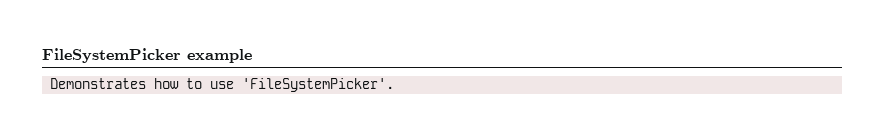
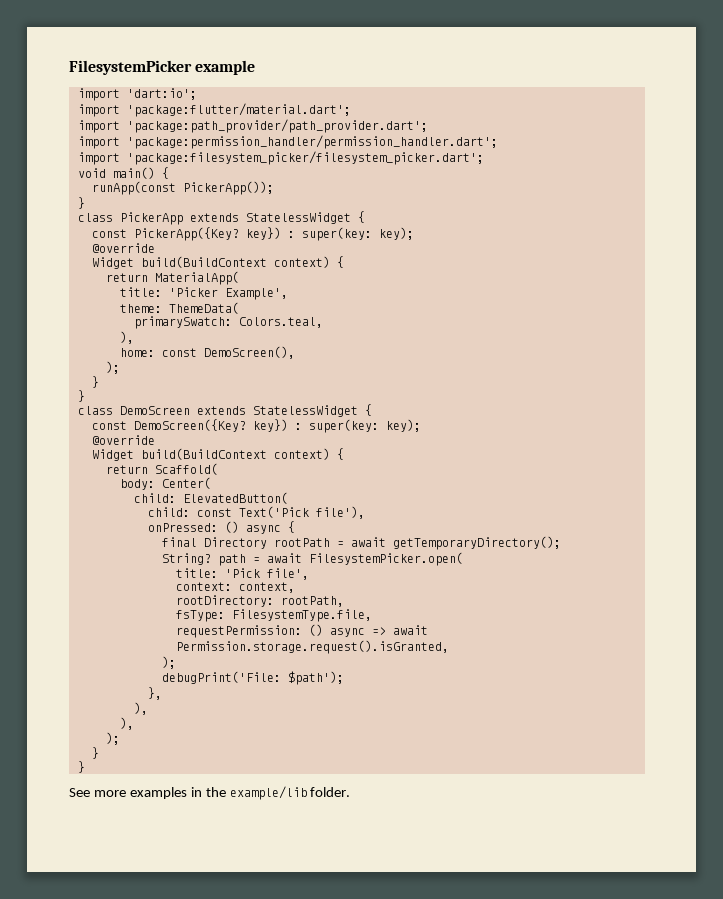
[42,48,181,63] FileSystemPicker -> [69,60,192,75] FilesystemPicker
[50,78,395,92] Demonstrates how to use 'FileSystemPicker'. -> [77,88,197,101] [77,103,351,117] [77,119,428,133] [77,135,498,149] [77,151,484,165] [77,167,169,179] [91,181,274,195] [77,197,85,209] [77,211,365,225] [91,227,414,241] [91,243,155,253] [91,256,344,269] [105,271,239,285] [119,287,288,300] [119,302,239,314] [133,316,323,329] [119,331,134,344] [119,346,295,359] [105,361,120,374] [91,376,99,388] [77,390,85,402] [77,404,372,417] [91,419,421,433] [91,435,155,445] [91,448,344,461] [105,463,218,475] [119,477,211,490] [133,492,288,504] [147,506,365,519] [147,521,295,534] [161,536,561,550] [161,552,463,566] [175,568,309,580] [175,582,295,593] [175,595,344,607] [175,609,372,622] [175,624,428,638] [175,640,449,654] [161,656,176,669] [161,671,344,685] [147,687,162,700] [133,702,148,715] [119,717,134,730] [105,732,120,745] [91,747,99,759] [77,761,85,773] [69,786,351,800] import 'dart:io'; // import 'package:flutter/material.dart'; // import 'package:path_provider/path_provider.dart'; // import 'package:permission_handler/permission_handler.dart'; // import 'package:filesystem_picker/filesystem_picker.dart'; // void main() { // runApp(const PickerApp()); // } // class PickerApp extends StatelessWidget { // const PickerApp({Key? key}) : super(key: key); // @override // Widget build(BuildContext context) { // return MaterialApp( // title: 'Picker Example', // theme: ThemeData( // primarySwatch: Colors.teal, // ), // home: const DemoScreen(), // ); // } // } // class DemoScreen extends StatelessWidget { // const DemoScreen({Key? key}) : super(key: key); // @override // Widget build(BuildContext context) { // return Scaffold( // body: Center( // child: ElevatedButton( // child: const Text('Pick file'), // onPressed: () async { // final Directory rootPath = await getTemporaryDirectory(); // String? path = await FilesystemPicker.open( // title: 'Pick file', // context: context, // rootDirectory: rootPath, // fsType: FilesystemType.file, // requestPermission: () async => await Permission.storage.request().isGranted, // ); // debugPrint('File: $path'); // }, // ), // ), // ); // } // } // See more examples in the example/lib folder.

